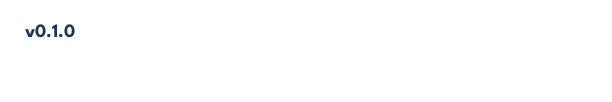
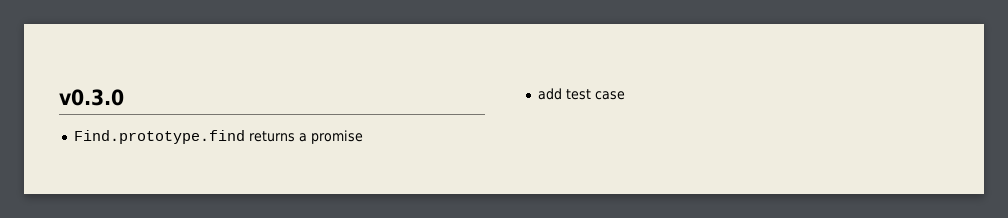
[25,24,75,38] v0.1.0 -> [59,89,124,106] [73,130,363,144] [537,88,625,100] v0.3.0 // Find.prototype.find returns a promise // add test case

